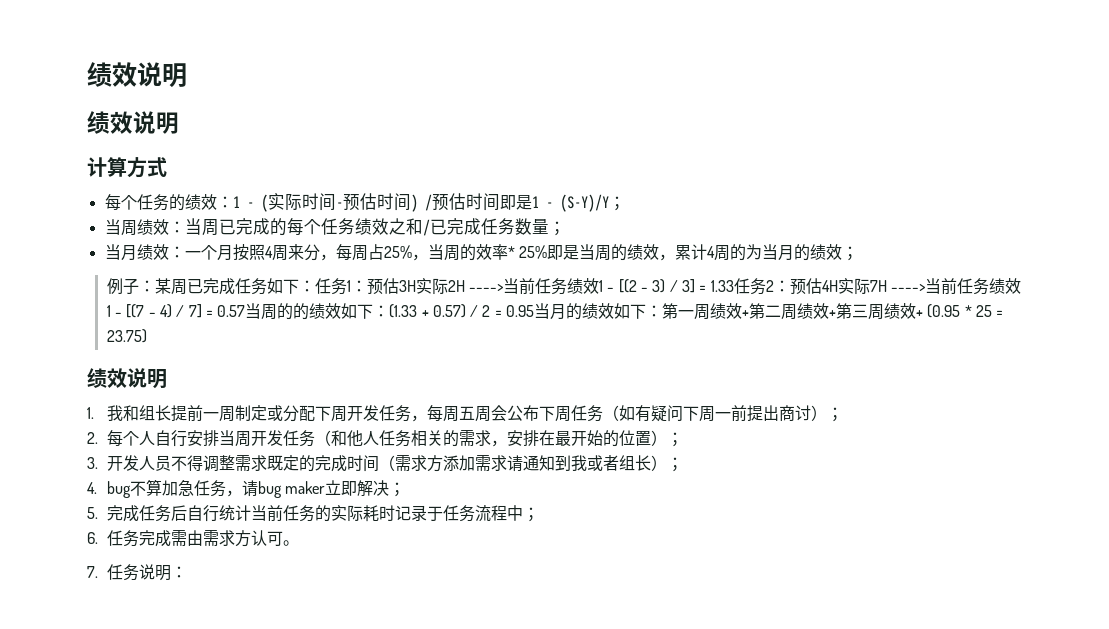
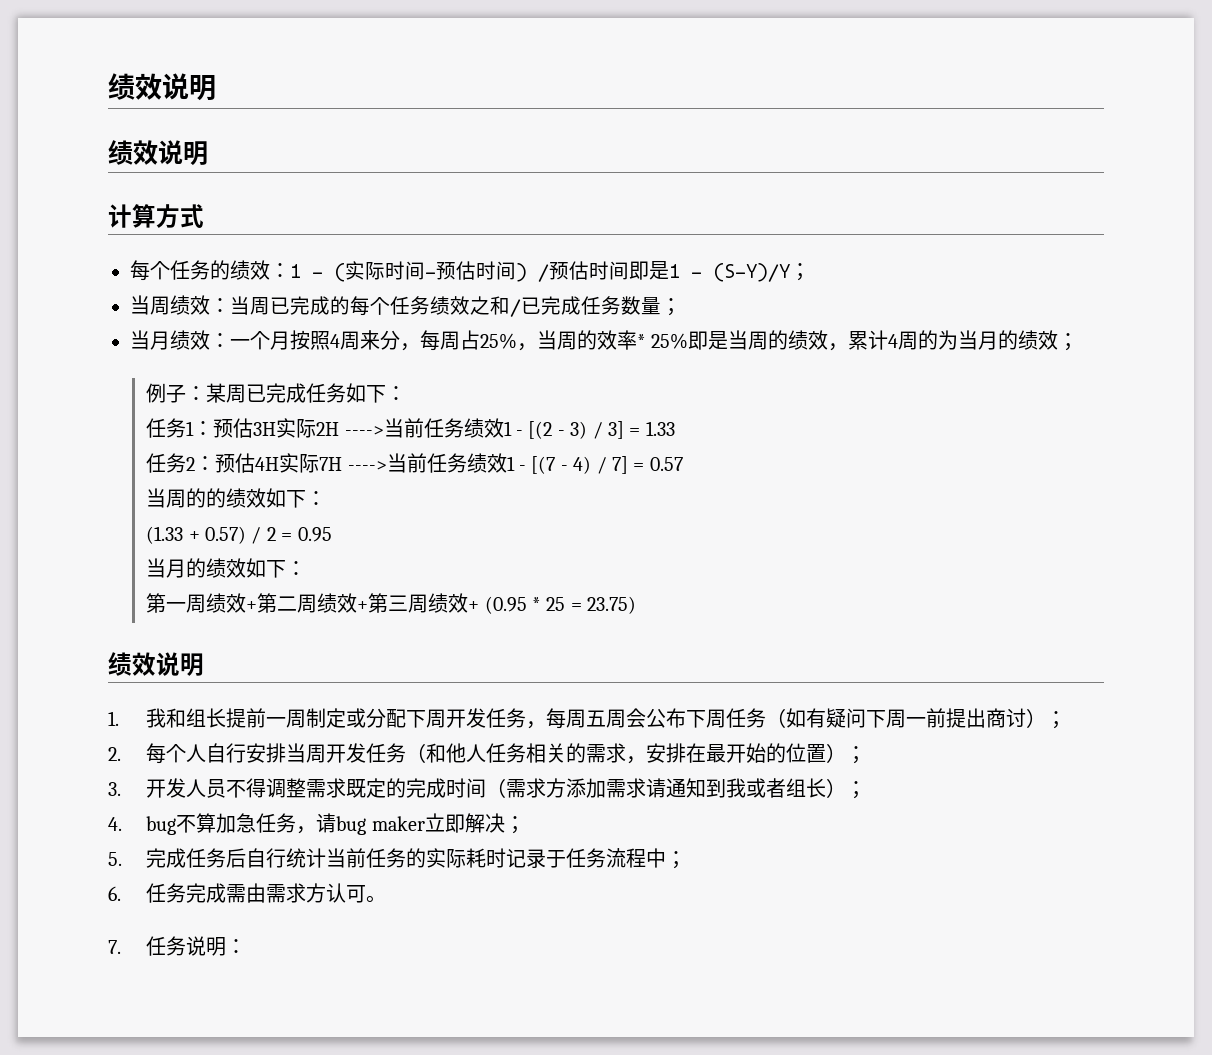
(315, 286) none -> (407, 393) //
(734, 286) none -> (675, 428) //
(246, 311) none -> (683, 464) //
(390, 311) none -> (327, 498) //
(535, 311) none -> (332, 534) //
(663, 311) none -> (307, 568) //

